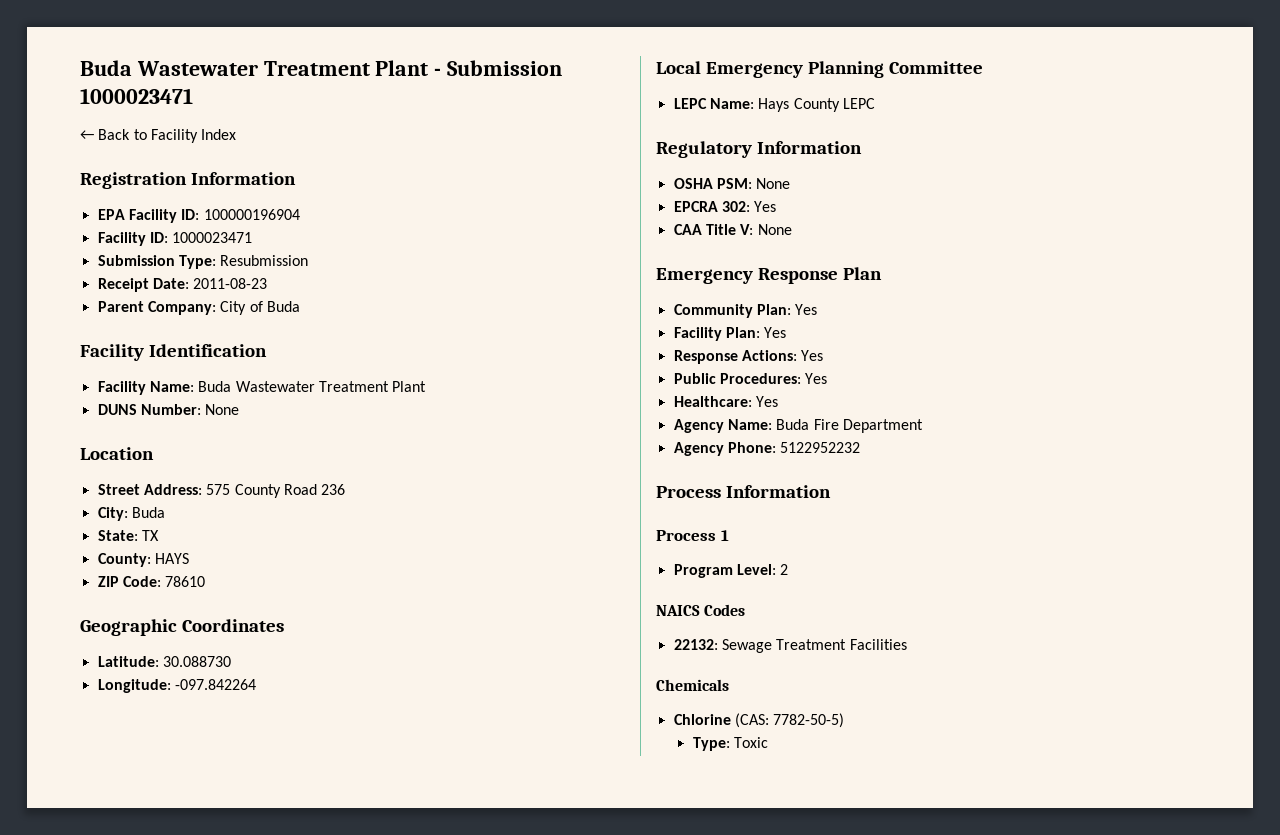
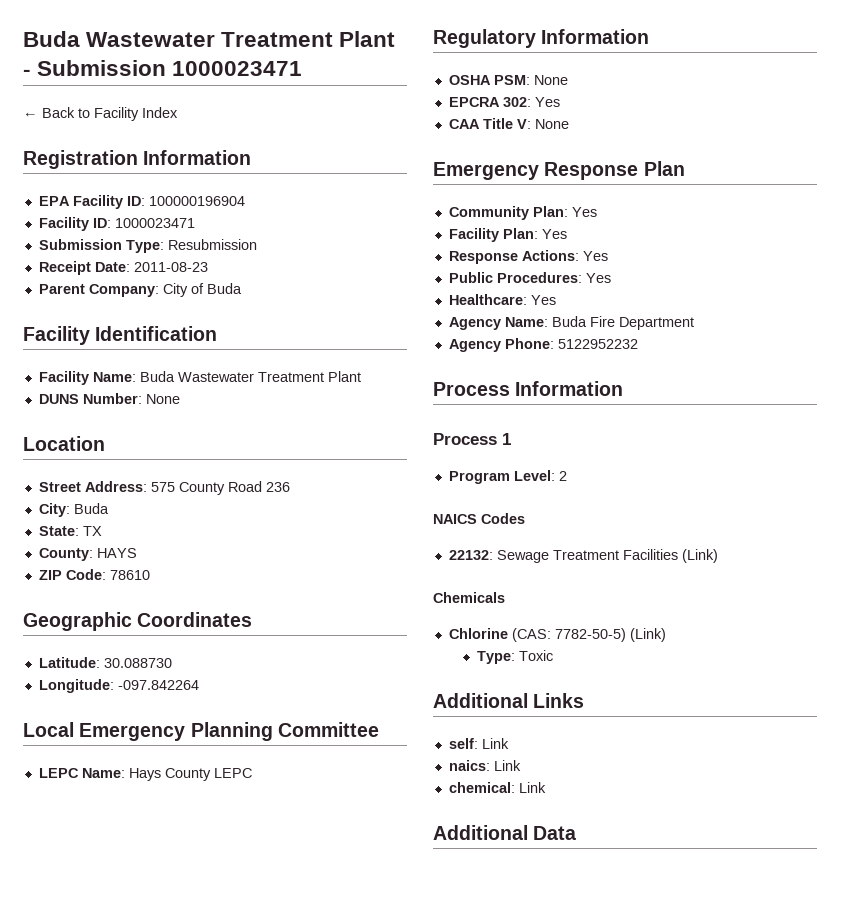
(907, 644) none -> [681,549,718,563] (Link)
(845, 720) none -> [629,628,666,642] (Link)
(768, 742) none -> [433,693,585,708] [448,738,509,749] [448,760,521,771] [448,782,546,793] [433,825,577,840] // Additional Links // self: Link // naics: Link // chemical: Link // Additional Data

